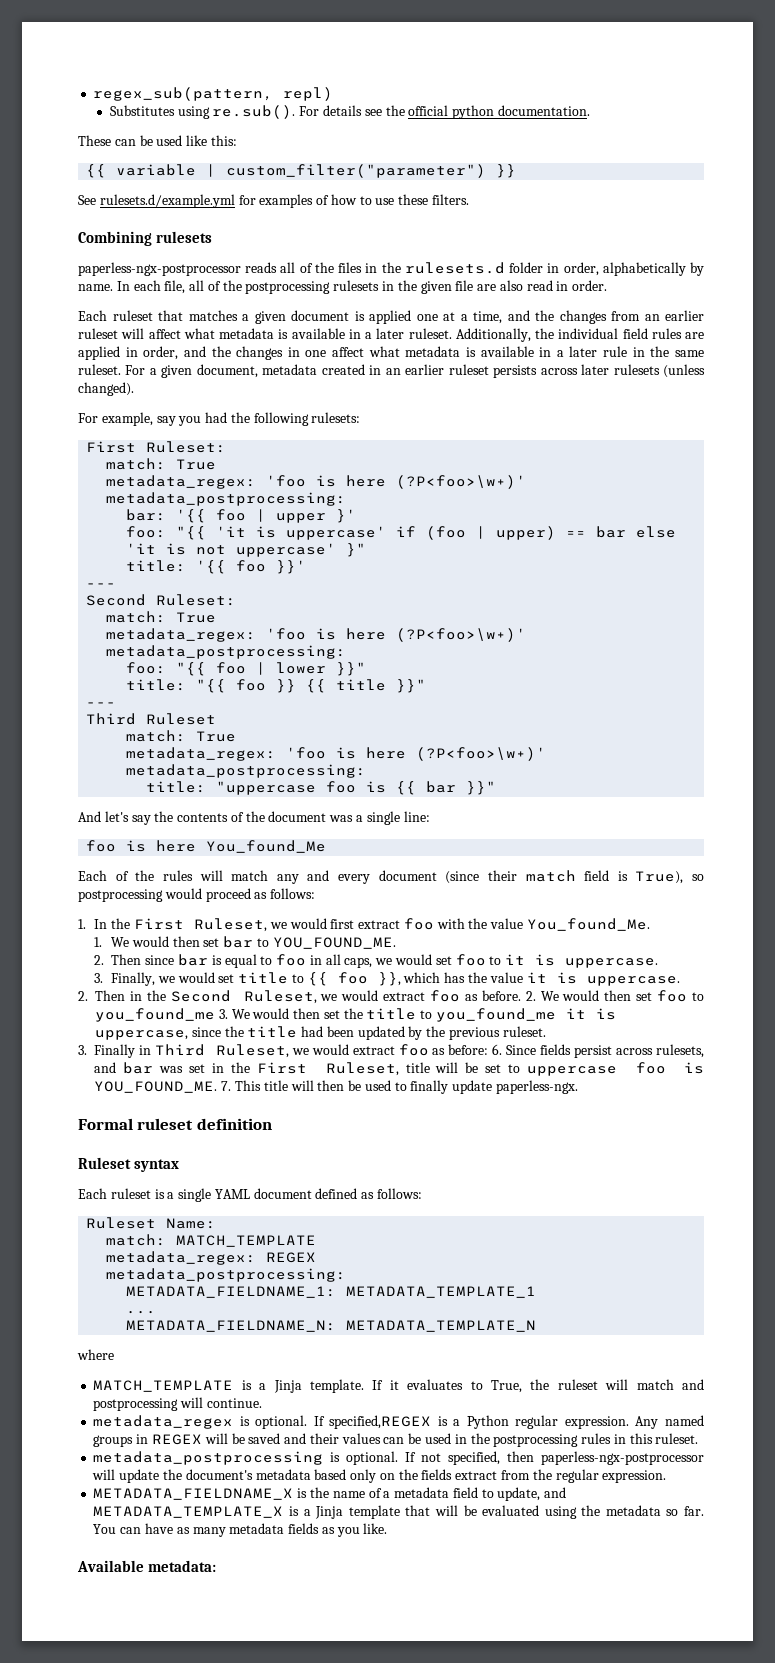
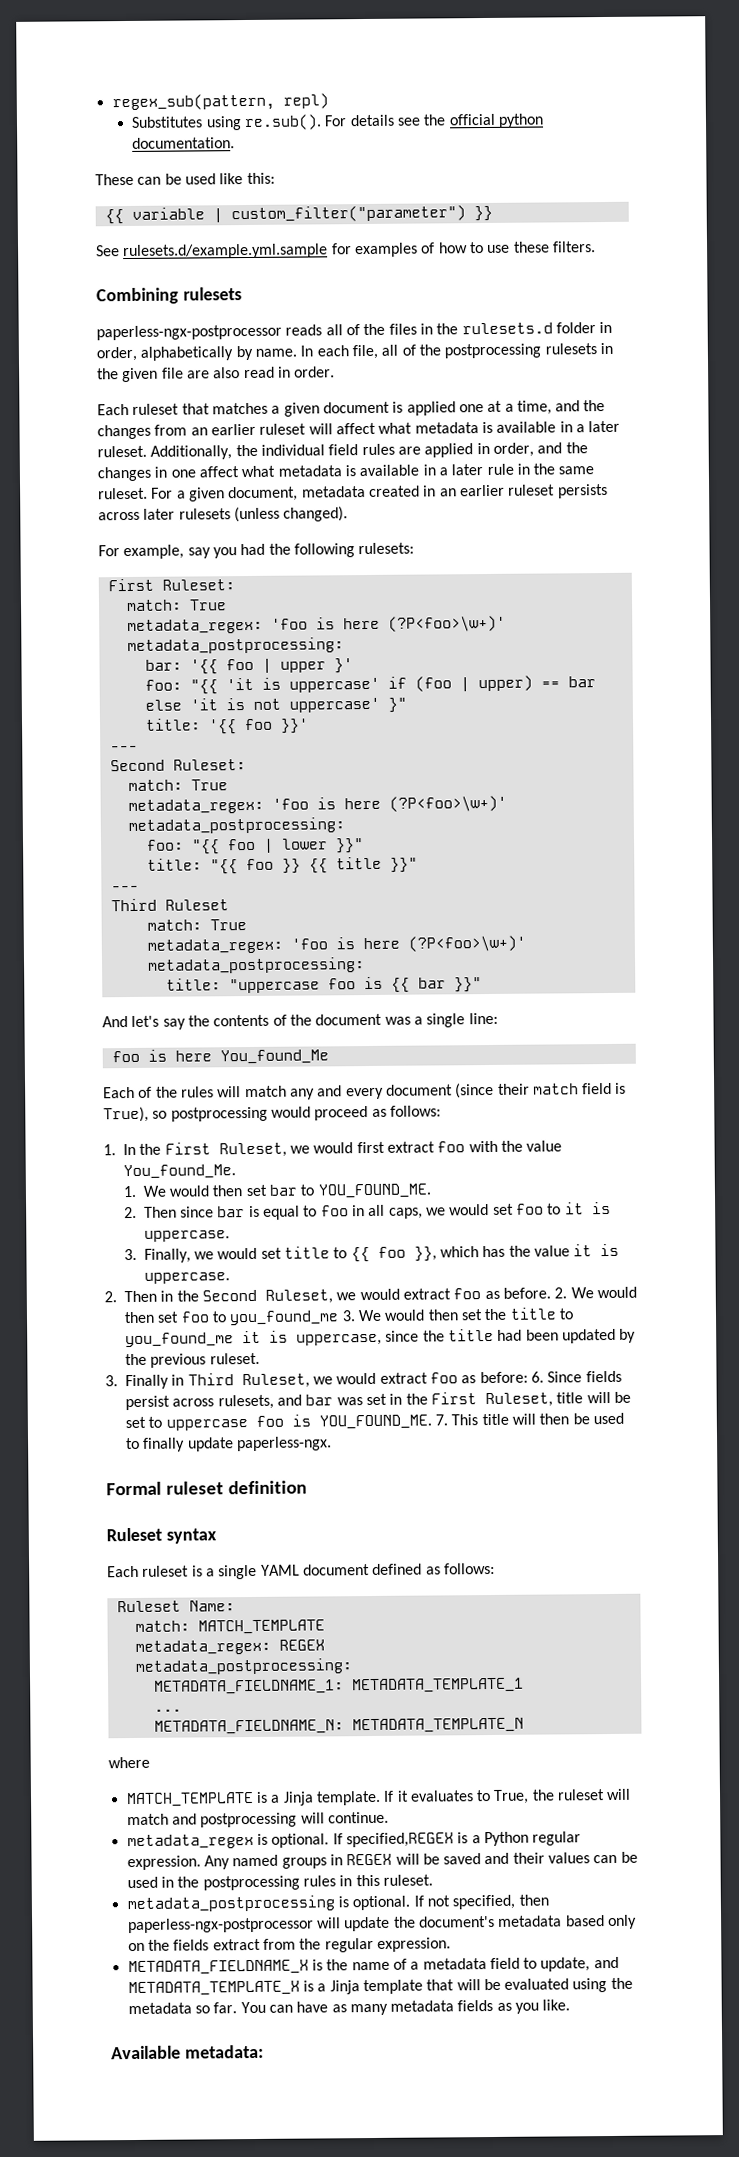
[99,194,235,208] rulesets.d/example.yml -> [123,243,329,260] rulesets.d/example.yml.sample

